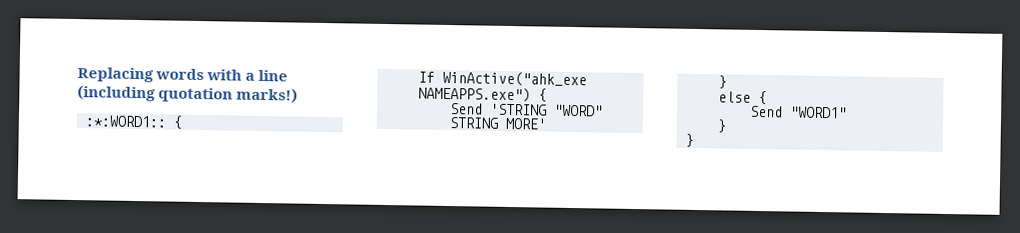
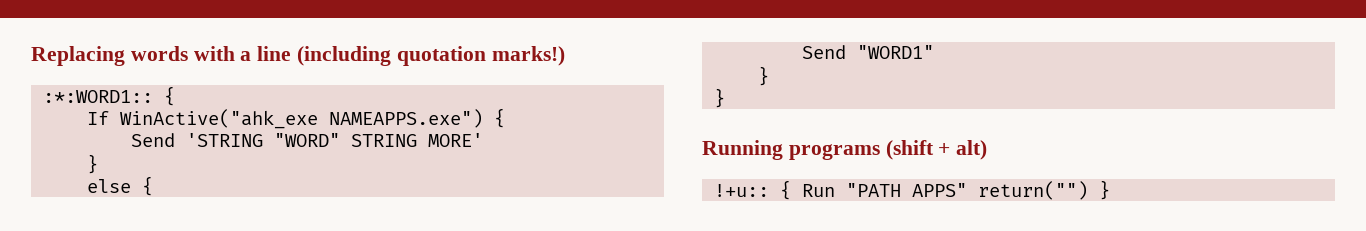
(694, 140) none -> [702,140,988,160] [714,180,1110,200] // Running programs (shift + alt) // !+u:: { Run "PATH APPS" return("") }

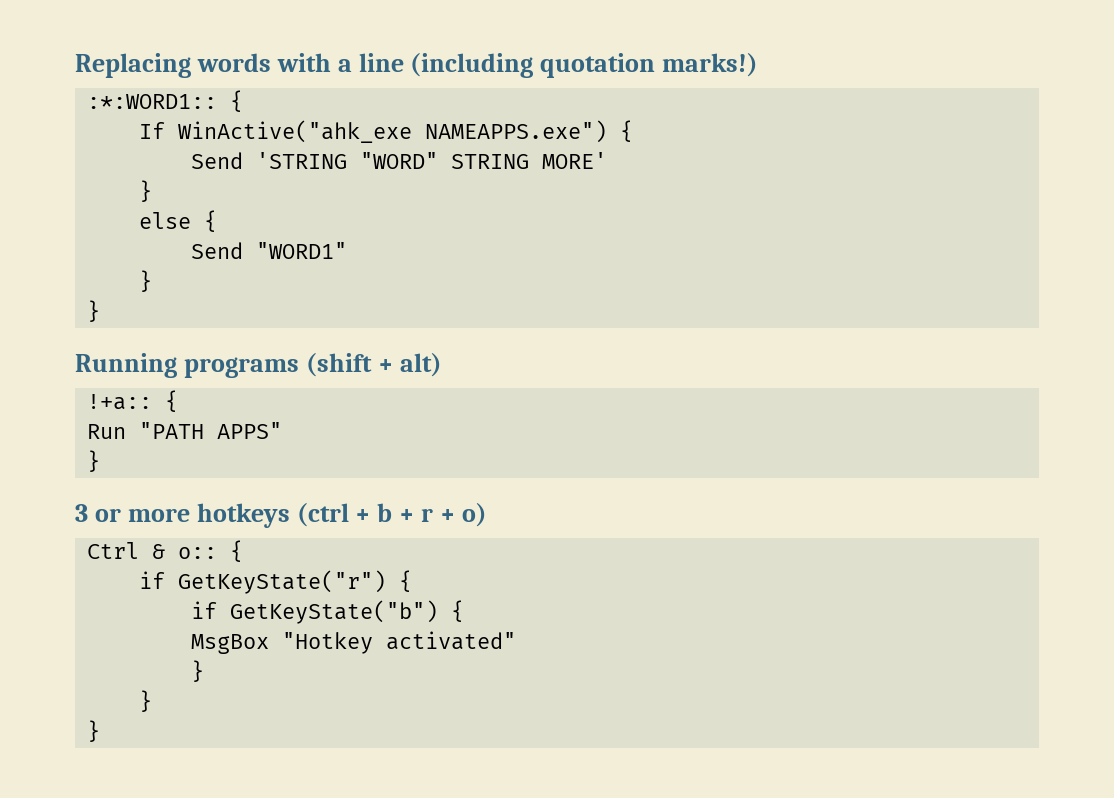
[714,180,791,200] !+u:: { -> [87,390,179,412] !+a:: { //
[978,180,1110,200] return("") } -> [87,450,101,472] [75,503,487,528] [87,540,244,562] [139,570,413,594] [191,600,465,624] [191,631,517,654] [191,660,205,682] [139,690,153,712] [87,720,101,742] // } // 3 or more hotkeys (ctrl + b + r + o) // Ctrl & o:: { // if GetKeyState("r") { // if GetKeyState("b") { // MsgBox "Hotkey activated" // } // } // }

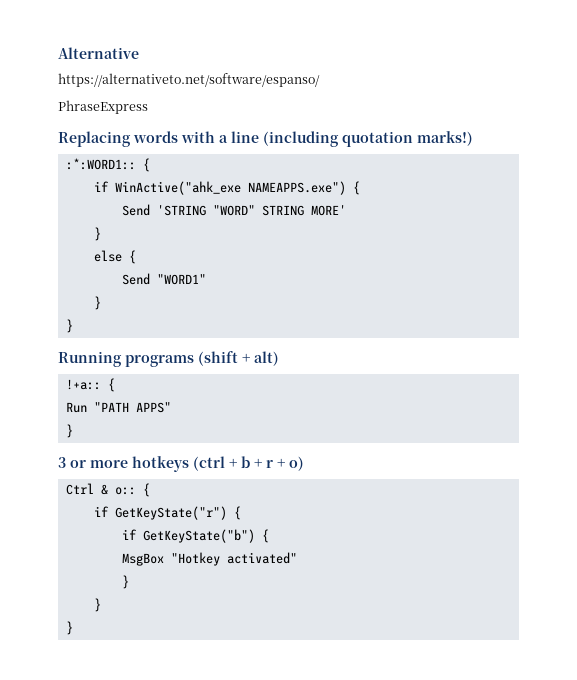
(75, 65) none -> [58,47,139,59] [58,73,320,87] [58,100,148,114] Alternative // https://alternativeto.net/software/espanso/ // PhraseExpress //
[139,122,166,139] If -> [93,181,109,192] if

